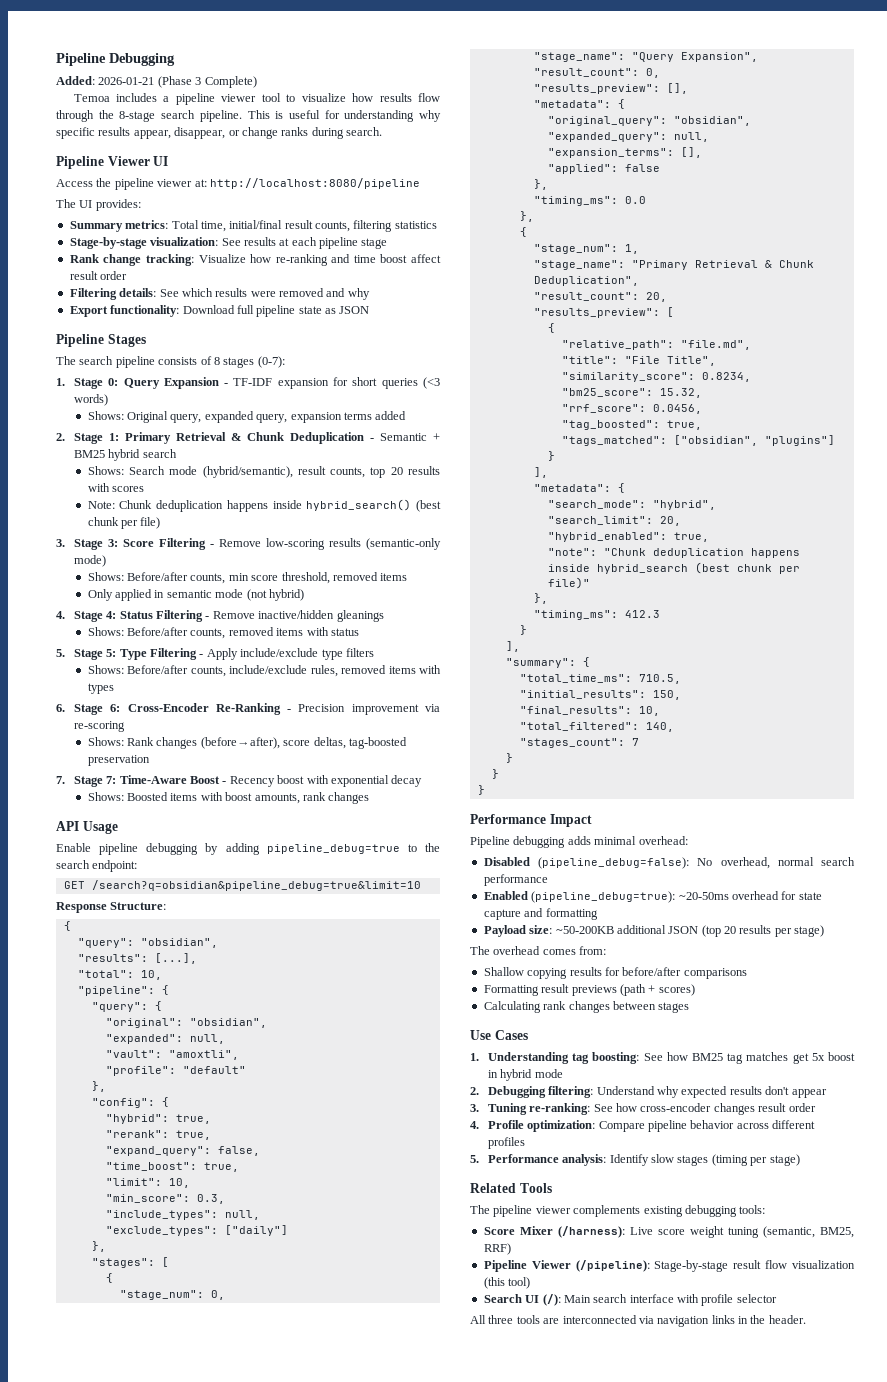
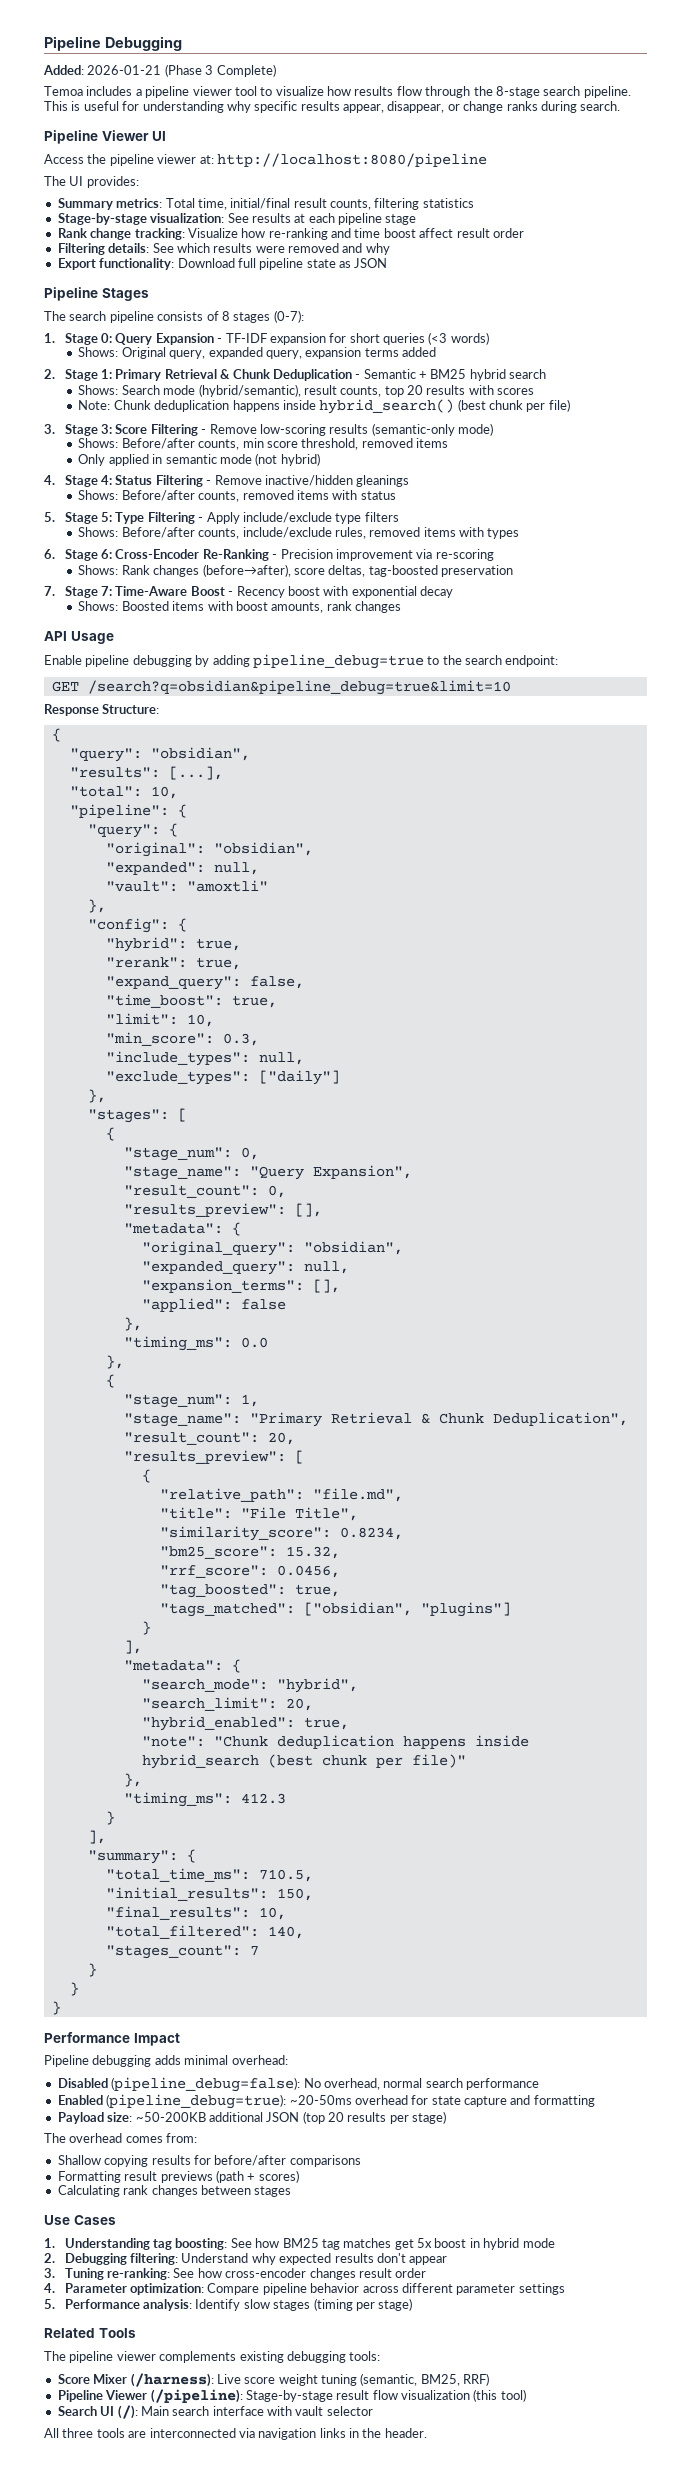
[168,1050,239,1060] [105,1066,246,1076] "amoxtli", // "profile": "default" -> [186,880,268,892] "amoxtli"
[487,1120,524,1129] Profile -> [64,2283,127,2293] Parameter
[487,1137,525,1149] profiles -> [456,2283,565,2295] parameter settings
[701,1294,734,1306] profile -> [295,2406,324,2416] vault

